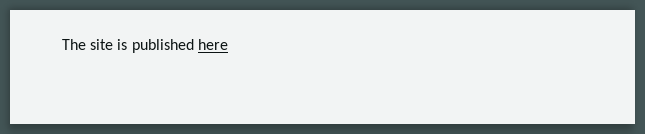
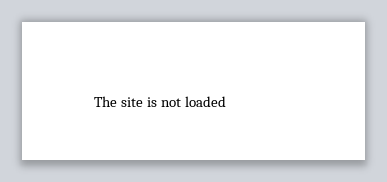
[131,39,228,53] published here -> [160,96,226,107] not loaded

